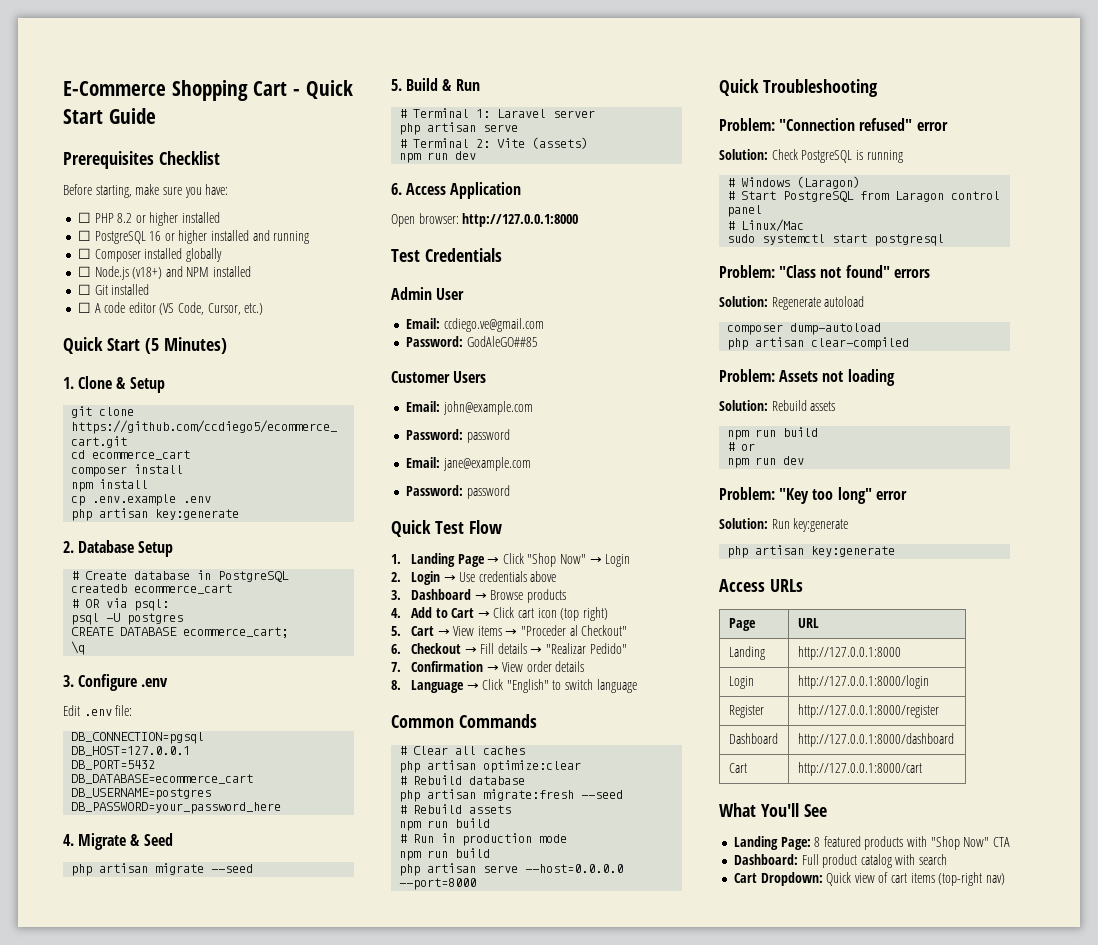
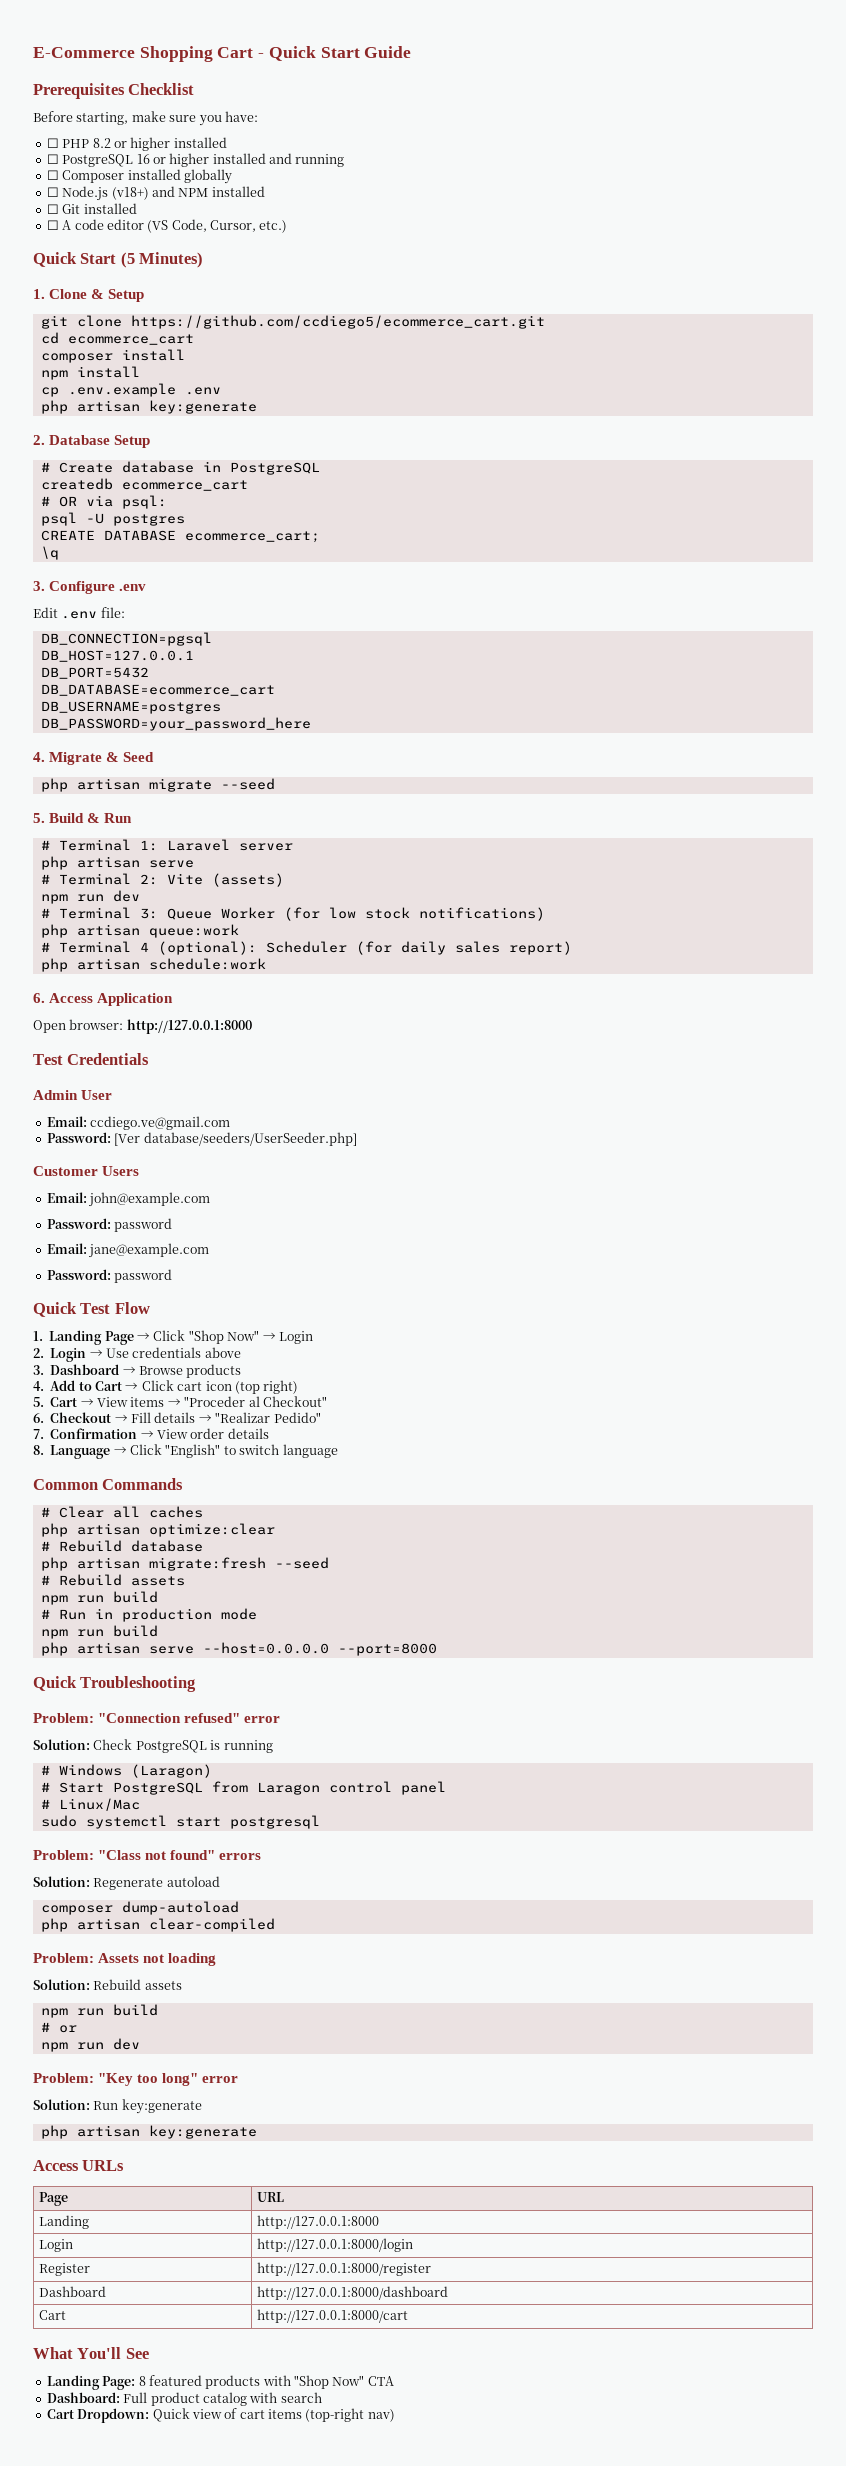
(477, 155) none -> [40,907,545,921] [40,924,239,938] [40,941,572,955] [40,958,266,972] // # Terminal 3: Queue Worker (for low stock notifications) // php artisan queue:work // # Terminal 4 (optional): Scheduler (for daily sales report) // php artisan schedule:work
[466,336,538,347] GodAleGO##85 -> [114,1132,357,1146] [Ver database/seeders/UserSeeder.php]

